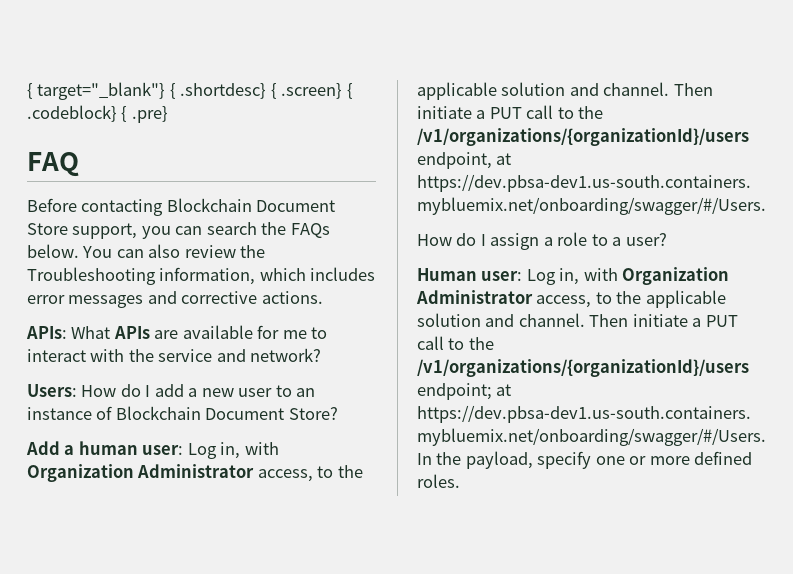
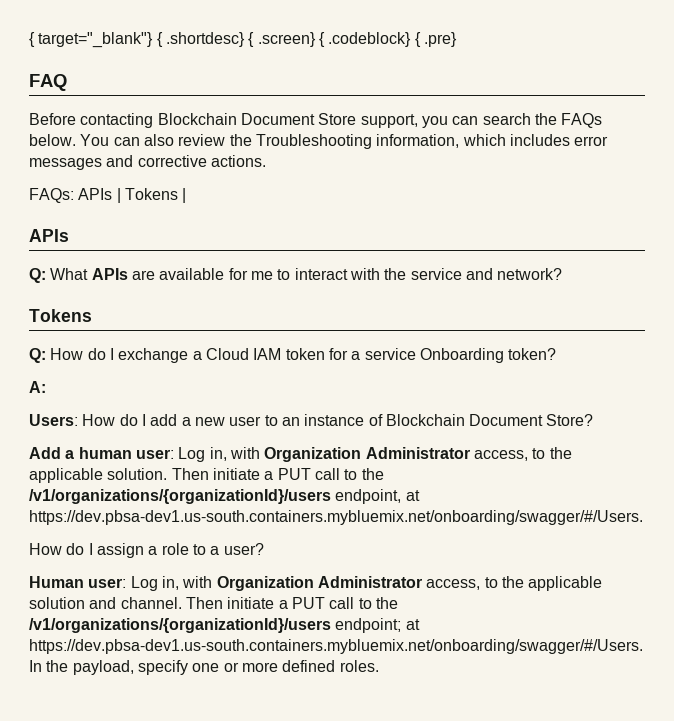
[26,326,67,339] APIs: -> [29,188,187,203] [29,229,69,242] [29,268,46,283] FAQs: APIs | Tokens | // APIs // Q:
(322, 355) none -> [29,309,92,322] [29,348,557,363] [29,381,46,393] // Tokens // Q: How do I exchange a Cloud IAM token for a service Onboarding token? // A:
[501,82,670,96] solution and channel. -> [107,468,168,480] solution.

